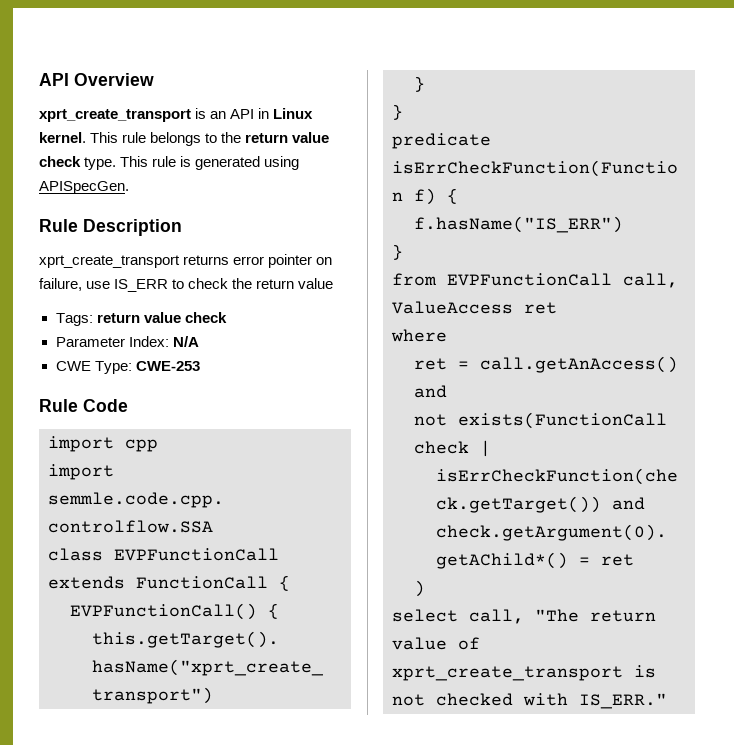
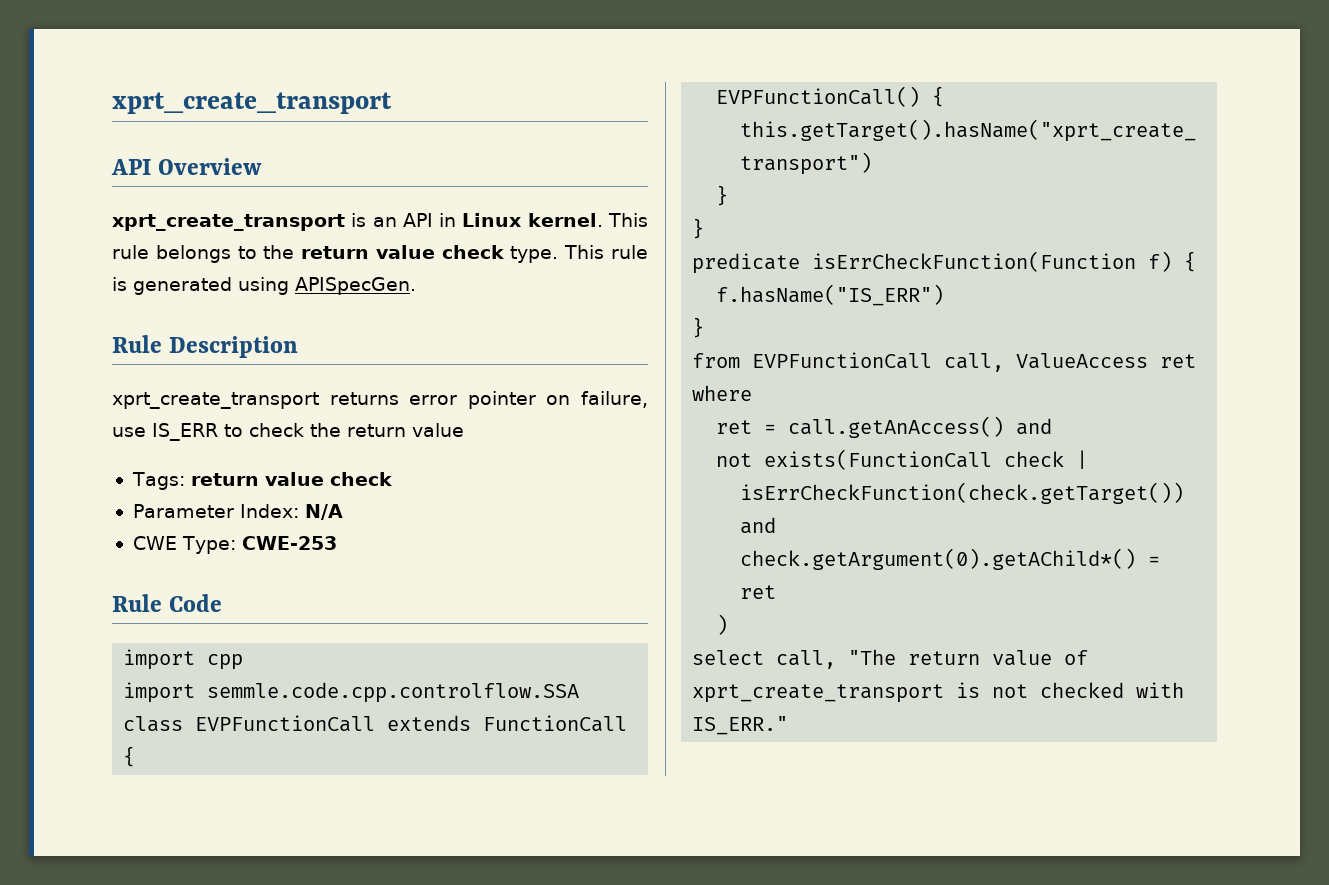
(39, 79) none -> [112,92,392,114] xprt_create_transport //

